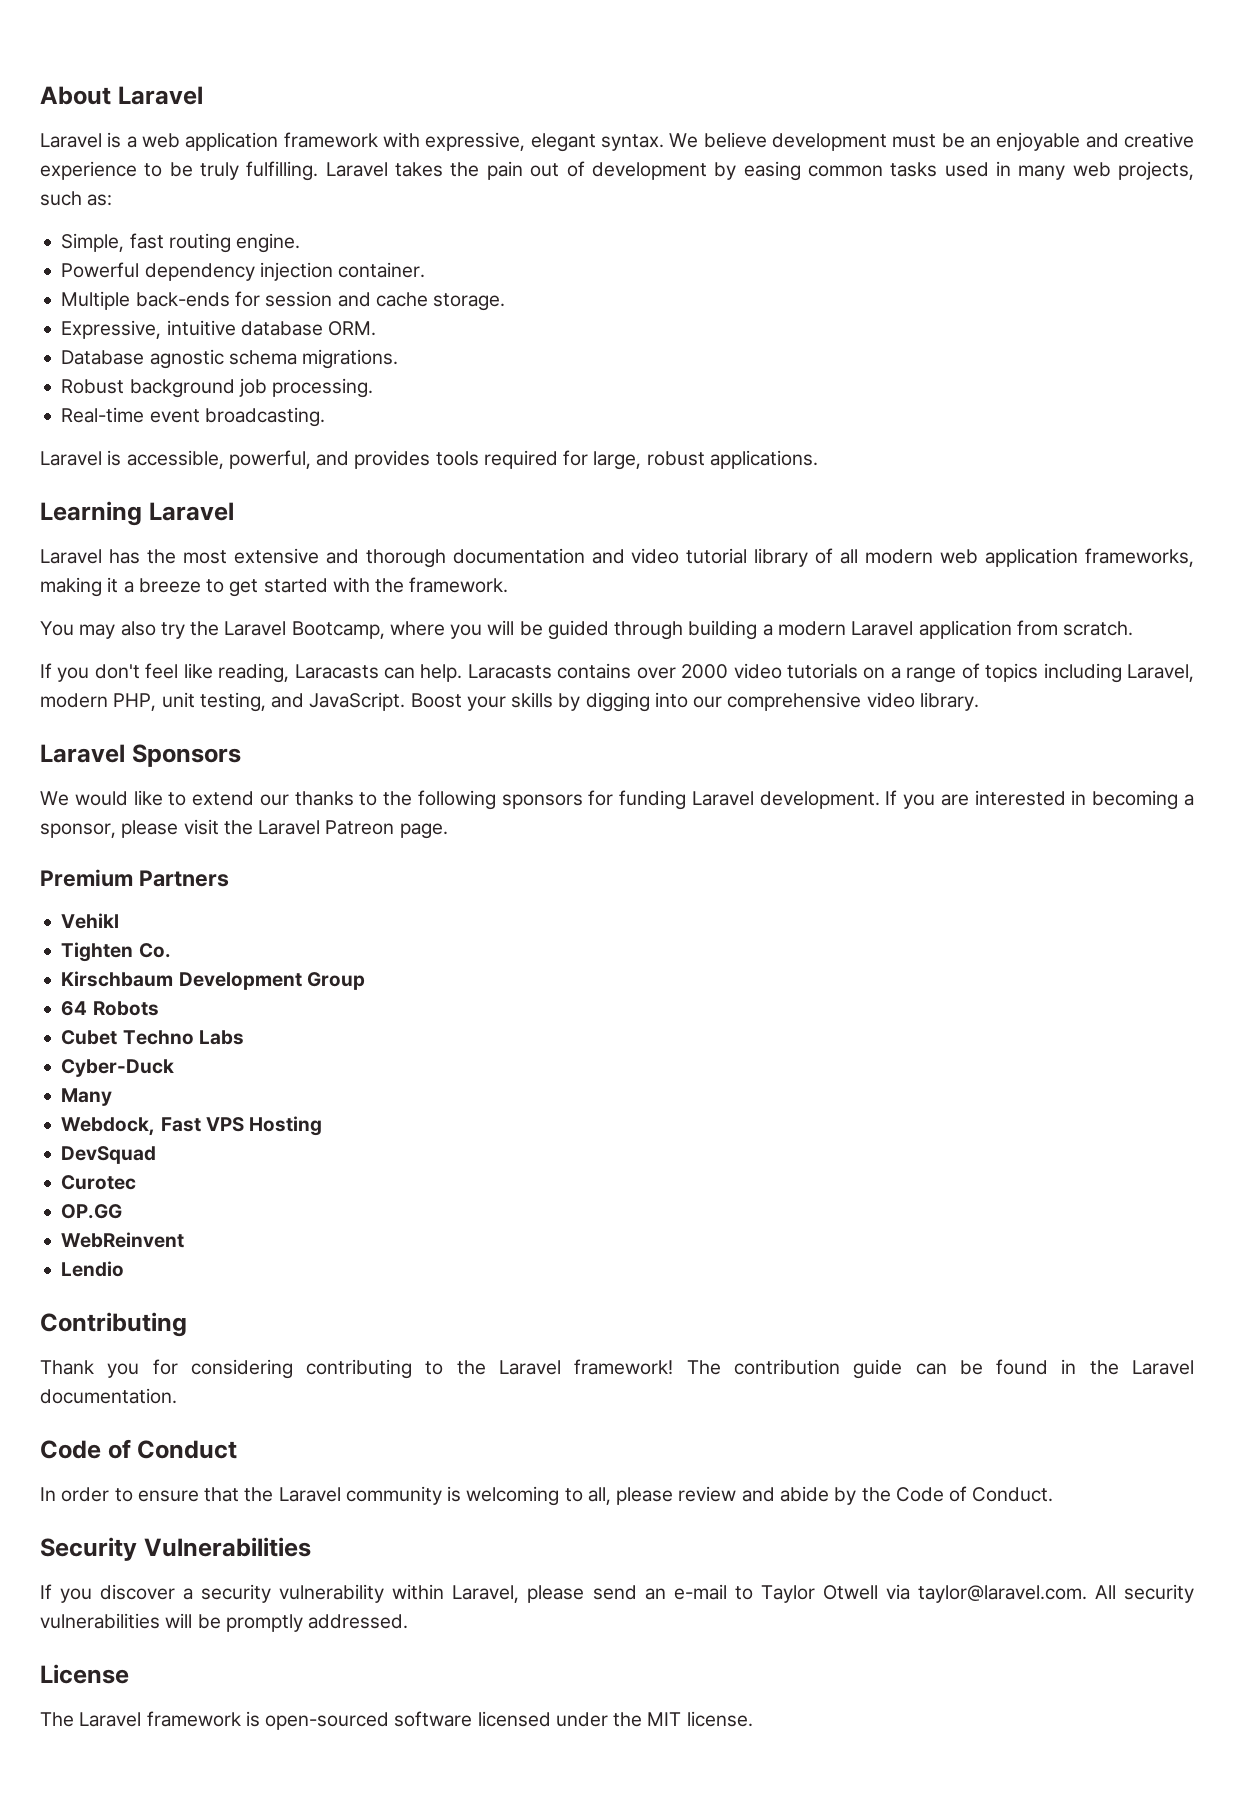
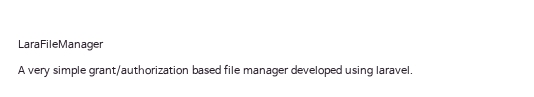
[40,86,203,105] [40,132,1194,152] [40,161,1194,181] [40,191,113,206] [61,233,301,253] [61,262,426,281] [61,291,506,311] [61,320,377,339] [61,349,399,369] [61,378,374,398] [61,407,325,427] [40,450,818,470] [40,501,234,526] [40,548,1194,568] [40,577,509,597] [40,620,1134,640] [40,663,1195,683] [40,692,979,712] [40,744,241,767] [40,790,1195,810] [40,819,448,839] [40,869,229,887] [61,913,120,929] [61,942,171,962] [61,971,365,990] [61,1001,159,1016] [61,1030,244,1045] [61,1059,175,1077] [61,1088,113,1106] [61,1116,323,1136] [61,1146,157,1164] [61,1175,137,1190] [61,1204,123,1219] [61,1232,185,1248] [61,1261,125,1277] [40,1312,187,1337] [40,1359,1194,1379] [40,1388,177,1404] [40,1439,238,1459] [40,1486,1054,1506] [40,1537,311,1561] [40,1584,1194,1603] [40,1613,409,1632] [40,1664,129,1684] [40,1711,753,1730] About Laravel // Laravel is a web application framework with expressive, elegant syntax. We believe development must be an enjoyable and creative experience to be truly fulfilling. Laravel takes the pain out of development by easing common tasks used in many web projects, such as: // Simple, fast routing engine. // Powerful dependency injection container. // Multiple back-ends for session and cache storage. // Expressive, intuitive database ORM. // Database agnostic schema migrations. // Robust background job processing. // Real-time event broadcasting. // Laravel is accessible, powerful, and provides tools required for large, robust applications. // Learning Laravel // Laravel has the most extensive and thorough documentation and video tutorial library of all modern web application frameworks, making it a breeze to get started with the framework. // You may also try the Laravel Bootcamp, where you will be guided through building a modern Laravel application from scratch. // If you don't feel like reading, Laracasts can help. Laracasts contains over 2000 video tutorials on a range of topics including Laravel, modern PHP, unit testing, and JavaScript. Boost your skills by digging into our comprehensive video library. // Laravel Sponsors // We would like to extend our thanks to the following sponsors for funding Laravel development. If you are interested in becoming a sponsor, please visit the Laravel Patreon page. // Premium Partners // Vehikl // Tighten Co. // Kirschbaum Development Group // 64 Robots // Cubet Techno Labs // Cyber-Duck // Many // Webdock, Fast VPS Hosting // DevSquad // Curotec // OP.GG // WebReinvent // Lendio // Contributing // Thank you for considering contributing to the Laravel framework! The contribution guide can be found in the Laravel documentation. // Code of Conduct // In order to ensure that the Laravel community is welcoming to all, please review and abide by the Code of Conduct. // Security Vulnerabilities // If you discover a security vulnerability within Laravel, please send an e-mail to Taylor Otwell via taylor@laravel.com. All security vulnerabilities will be promptly addressed. // License // The Laravel framework is open-sourced software licensed under the MIT license. -> [18,40,104,51] [18,64,413,78] LaraFileManager // A very simple grant/authorization based file manager developed using laravel.

